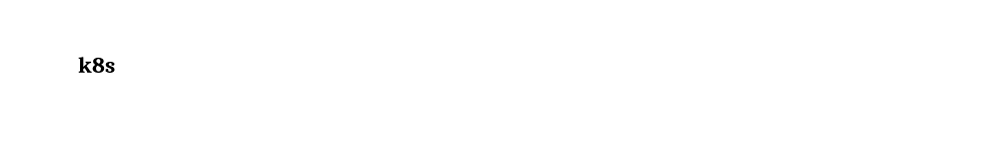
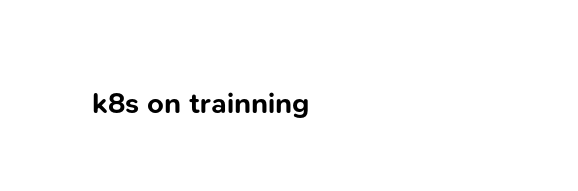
(116, 64) none -> [147,92,309,118] on trainning

